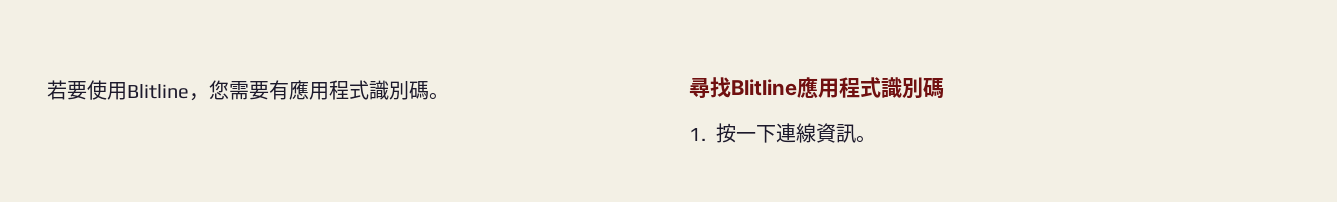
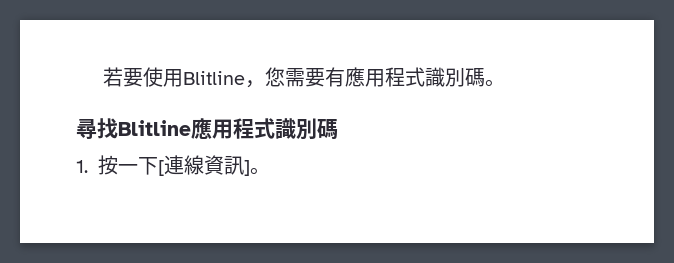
(776, 134) none -> [158,160,165,176] [
(856, 133) none -> [244,160,251,176] ]

